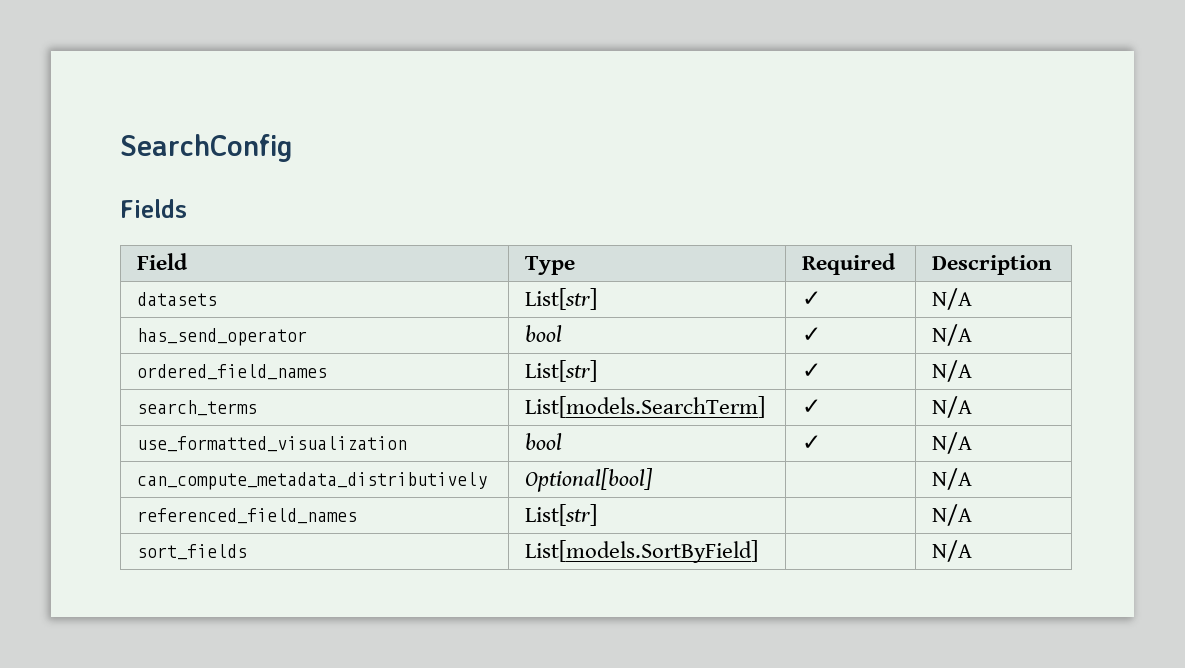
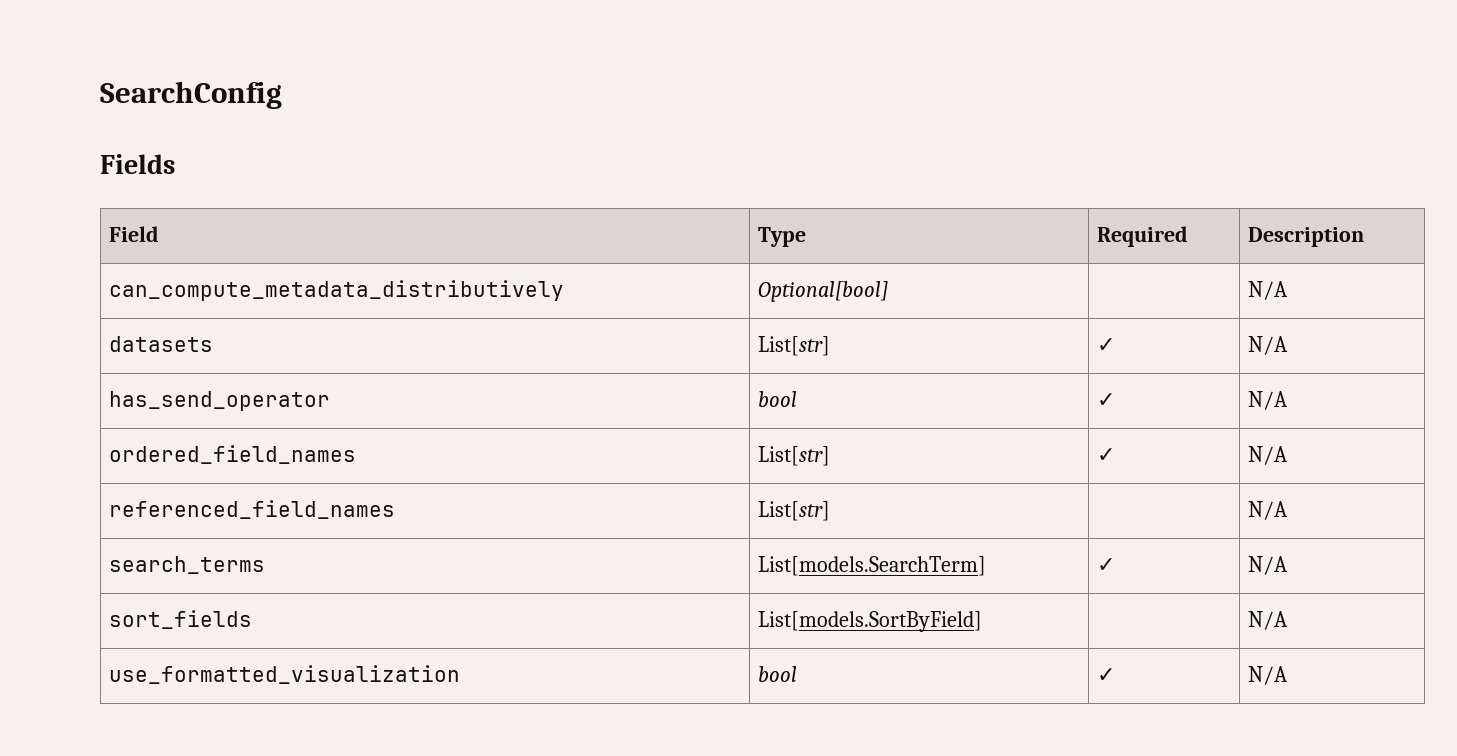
(1053, 265) none -> [108,280,564,301] [757,281,888,302] [1247,281,1288,300] // can_compute_metadata_distributively | Optional[bool] | | N/A
(973, 371) none -> [108,500,395,519] [757,501,830,521] [1247,501,1288,520] // referenced_field_names | List[str] | | N/A
(973, 407) none -> [108,610,252,629] [757,611,982,632] [1247,611,1288,630] // sort_fields | List[models.SortByField] | | N/A
[137,472,488,490] [525,468,654,492] [932,468,973,490] [137,508,358,524] [525,504,598,526] [932,504,973,526] [137,544,248,560] [525,540,759,563] [932,540,973,562] // can_compute_metadata_distributively | Optional[bool] | | N/A // referenced_field_names | List[str] | | N/A // sort_fields | List[models.SortByField] | | N/A -> (1288, 675) none

